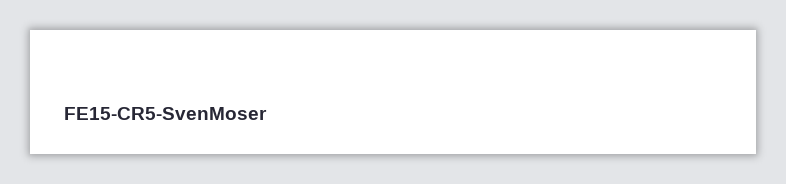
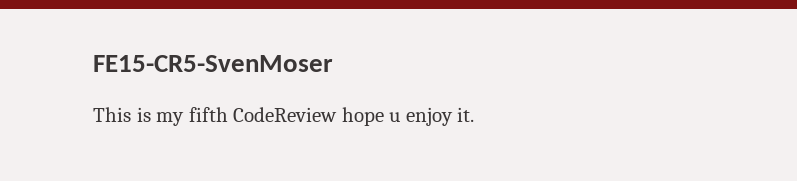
(267, 113) none -> [93,107,475,126] // This is my fifth CodeReview hope u enjoy it.

